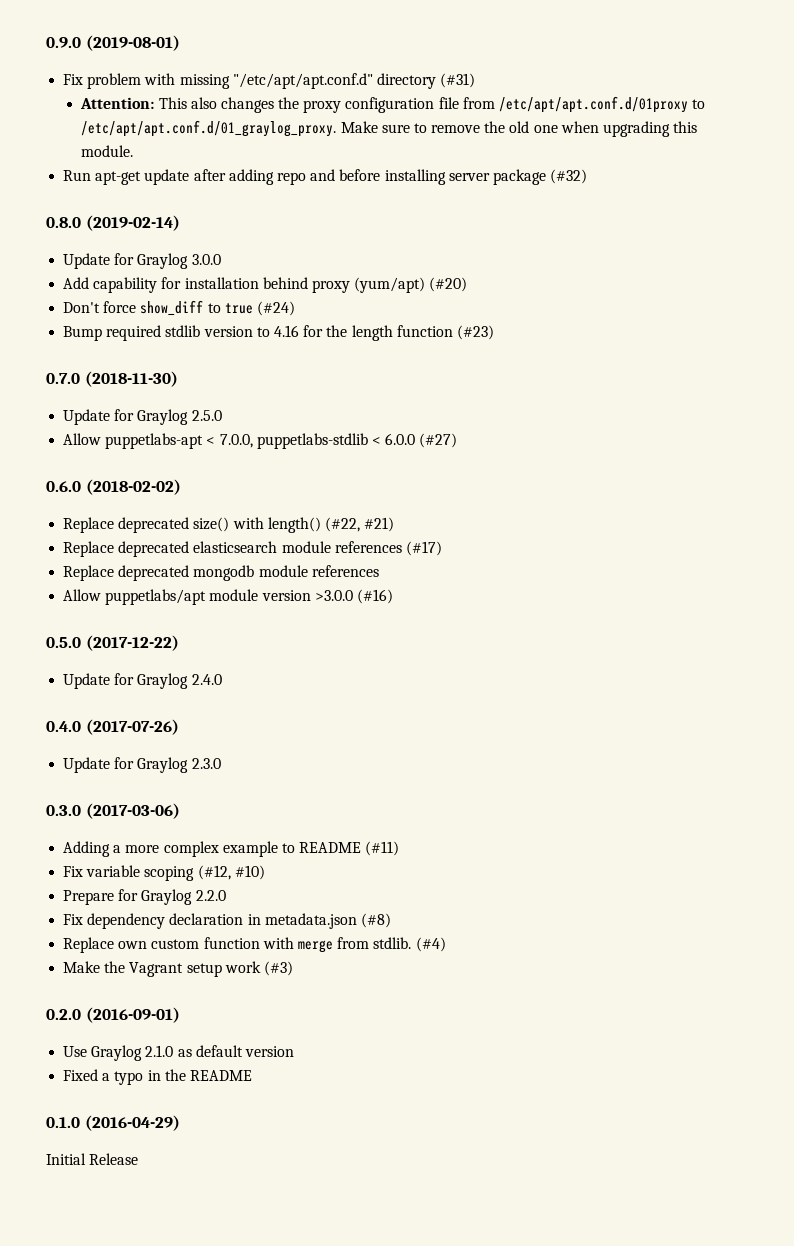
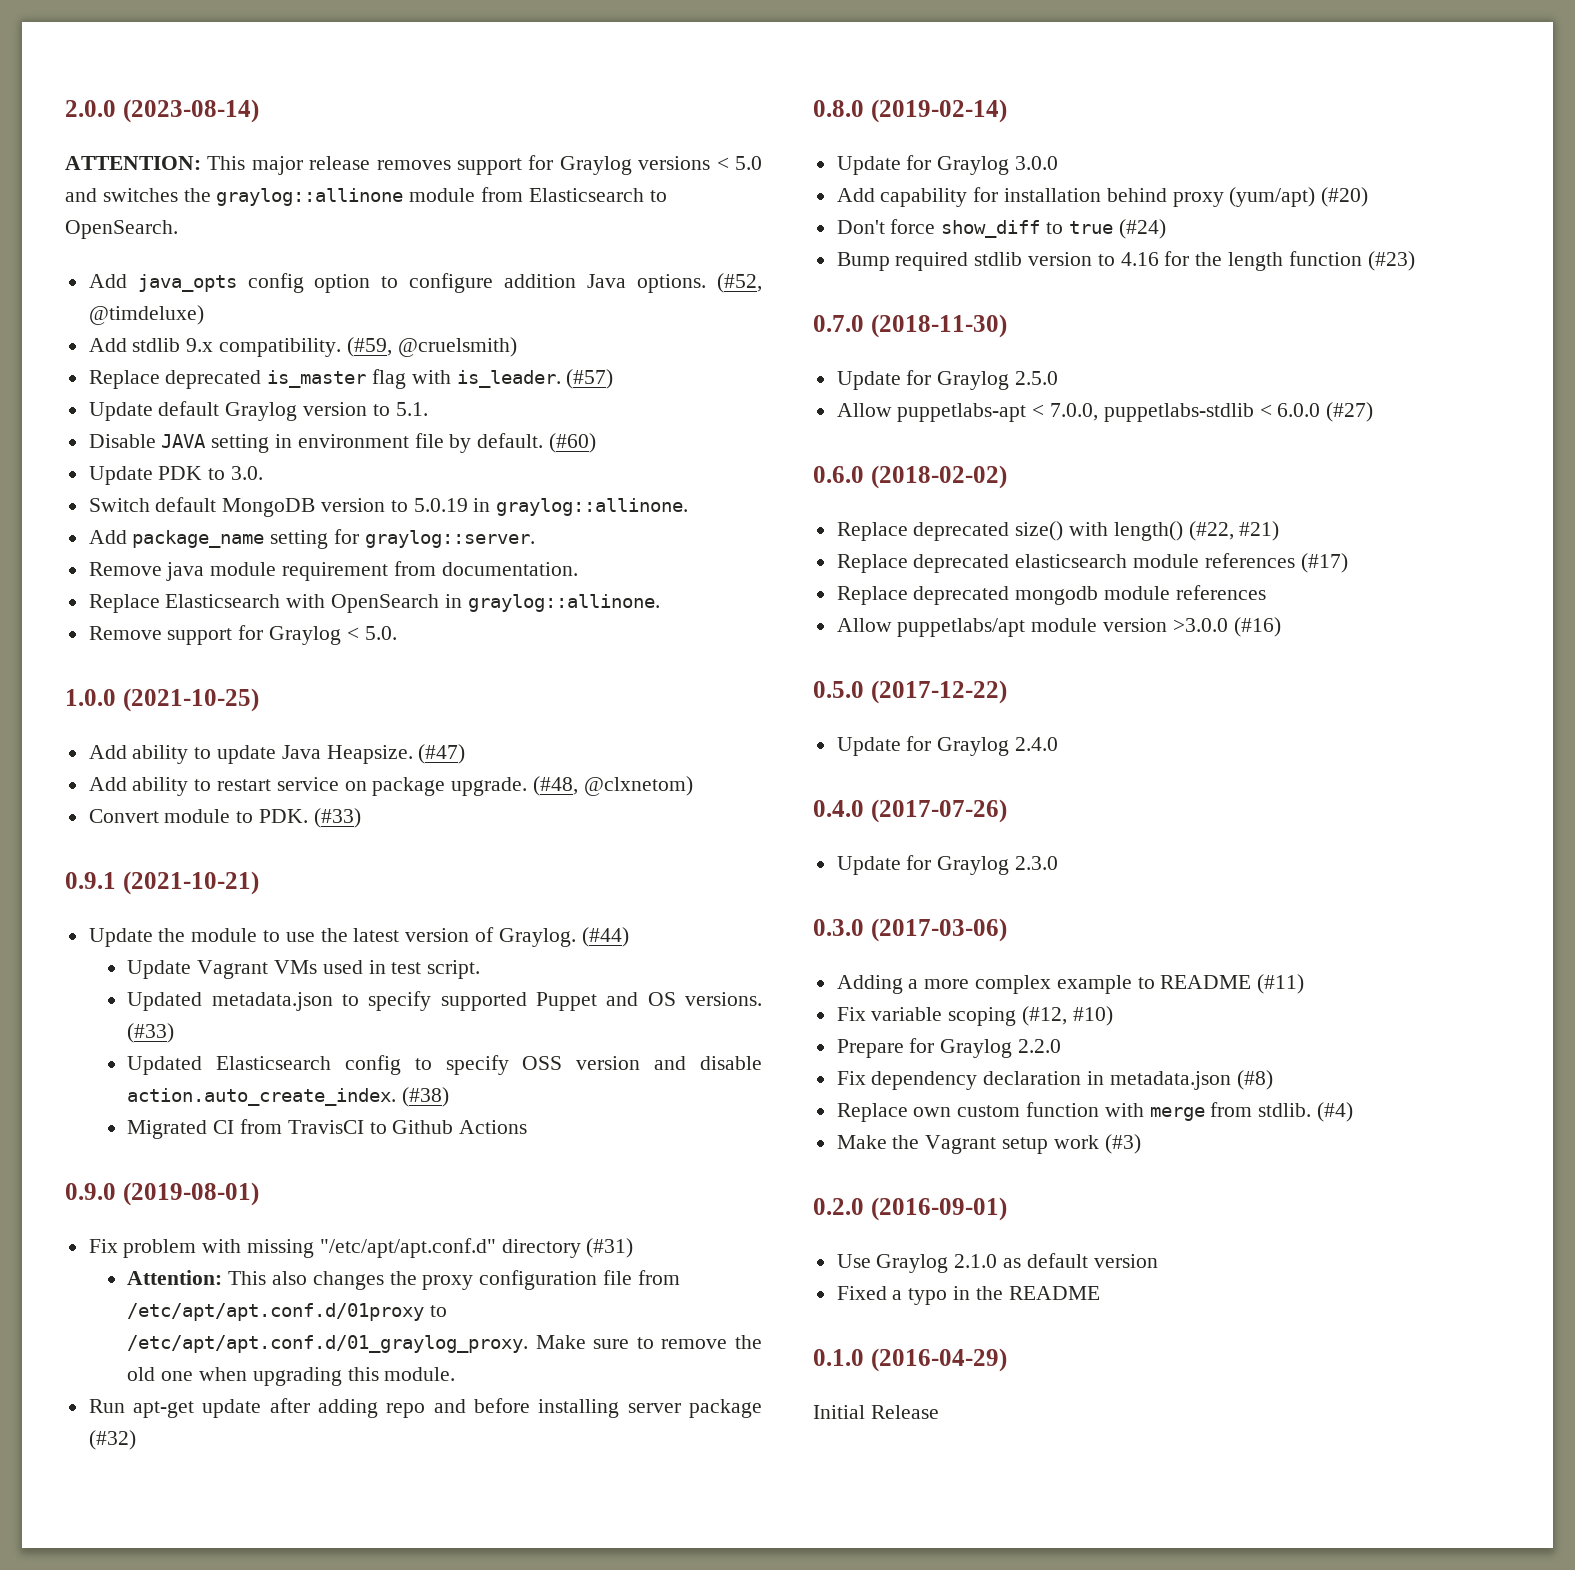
(46, 42) none -> [65,99,259,123] [65,155,762,175] [65,187,667,206] [65,220,178,239] [88,273,763,293] [88,305,204,325] [88,337,517,357] [88,369,614,389] [88,401,428,421] [88,433,597,453] [88,466,264,485] [88,497,689,517] [88,529,535,549] [88,561,578,581] [88,594,660,613] [88,625,397,645] [65,688,259,712] [88,744,466,764] [88,776,693,796] [88,808,361,828] [65,871,259,895] [88,927,629,947] [127,960,481,979] [127,991,762,1011] [127,1023,175,1043] [127,1055,762,1075] [127,1087,450,1107] [127,1119,528,1139] 2.0.0 (2023-08-14) // ATTENTION: This major release removes support for Graylog versions < 5.0 and switches the graylog::allinone module from Elasticsearch to OpenSearch. // Add java_opts config option to configure addition Java options. (#52, @timdeluxe) // Add stdlib 9.x compatibility. (#59, @cruelsmith) // Replace deprecated is_master flag with is_leader. (#57) // Update default Graylog version to 5.1. // Disable JAVA setting in environment file by default. (#60) // Update PDK to 3.0. // Switch default MongoDB version to 5.0.19 in graylog::allinone. // Add package_name setting for graylog::server. // Remove java module requirement from documentation. // Replace Elasticsearch with OpenSearch in graylog::allinone. // Remove support for Graylog < 5.0. // 1.0.0 (2021-10-25) // Add ability to update Java Heapsize. (#47) // Add ability to restart service on package upgrade. (#48, @clxnetom) // Convert module to PDK. (#33) // 0.9.1 (2021-10-21) // Update the module to use the latest version of Graylog. (#44) // Update Vagrant VMs used in test script. // Updated metadata.json to specify supported Puppet and OS versions. (#33) // Updated Elasticsearch config to specify OSS version and disable action.auto_create_index. (#38) // Migrated CI from TravisCI to Github Actions //

